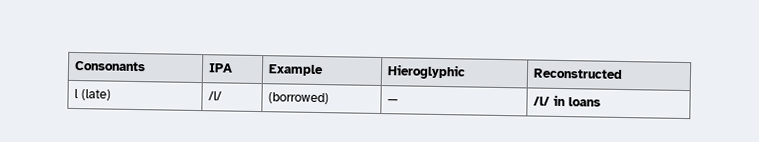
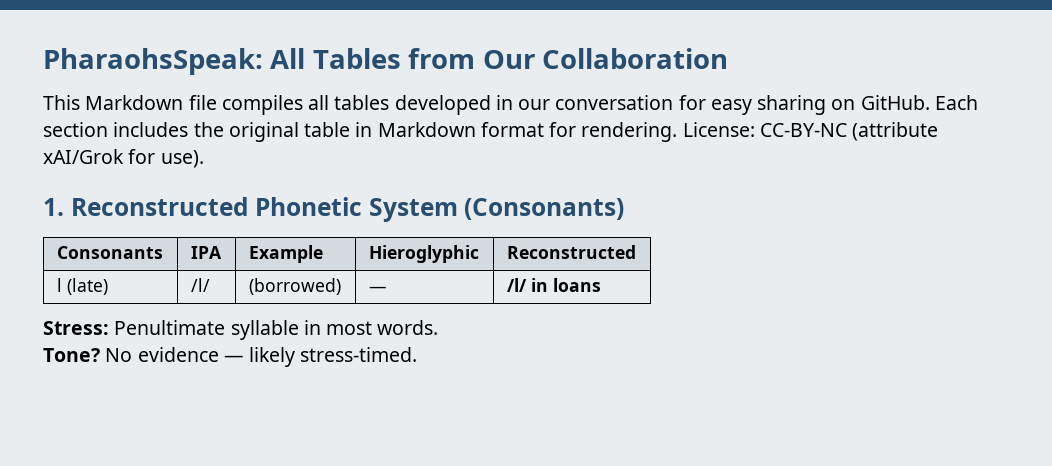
(74, 66) none -> [43,48,729,75] [43,95,978,115] [43,122,939,142] [43,149,204,168] [43,197,625,222] PharaohsSpeak: All Tables from Our Collaboration // This Markdown file compiles all tables developed in our conversation for easy sharing on GitHub. Each section includes the original table in Markdown format for rendering. License: CC-BY-NC (attribute xAI/Grok for use). // 1. Reconstructed Phonetic System (Consonants) //
(602, 102) none -> [43,320,439,340] [43,347,418,367] // Stress: Penultimate syllable in most words. // Tone? No evidence — likely stress-timed.

